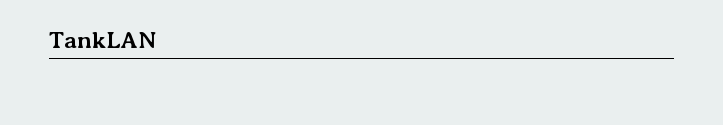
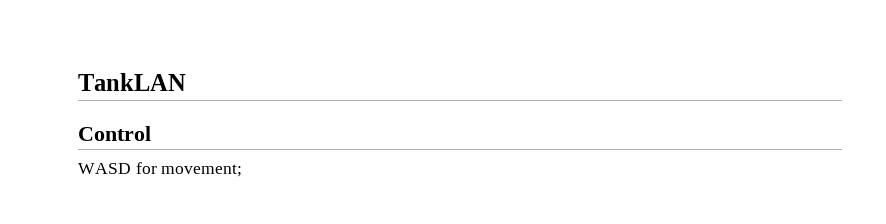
(156, 40) none -> [78,126,151,141] [78,162,243,177] // Control // WASD for movement;

